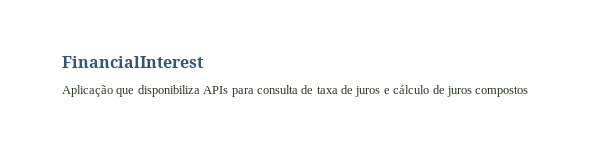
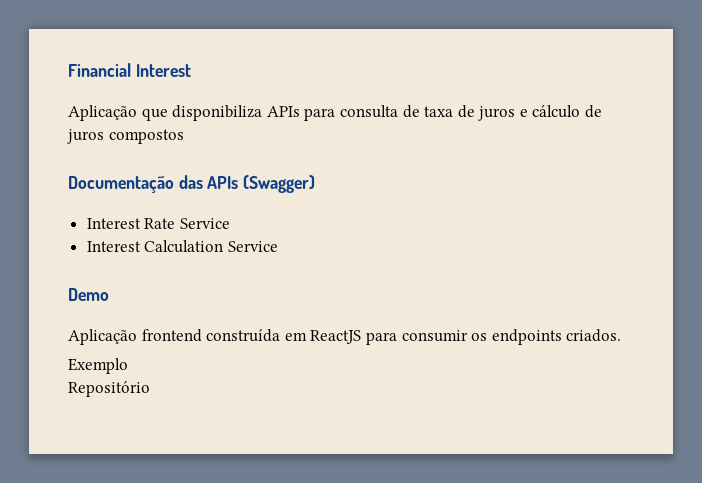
[62,56,204,68] FinancialInterest -> [68,63,191,77] Financial Interest
(529, 91) none -> [68,175,316,193] [86,218,230,229] [86,240,278,253] [68,288,109,301] [68,329,622,345] [68,358,128,374] [68,381,150,397] // Documentação das APIs (Swagger) // Interest Rate Service // Interest Calculation Service // Demo // Aplicação frontend construída em ReactJS para consumir os endpoints criados. // Exemplo // Repositório

